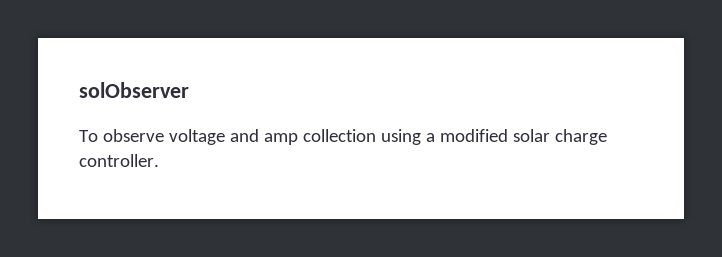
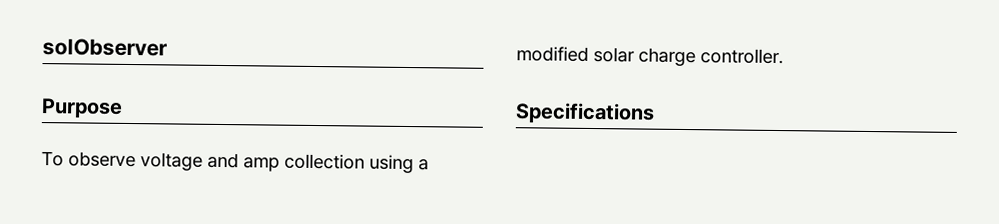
(189, 90) none -> [41,98,123,119] // Purpose
(159, 160) none -> [515,102,655,125] // Specifications

